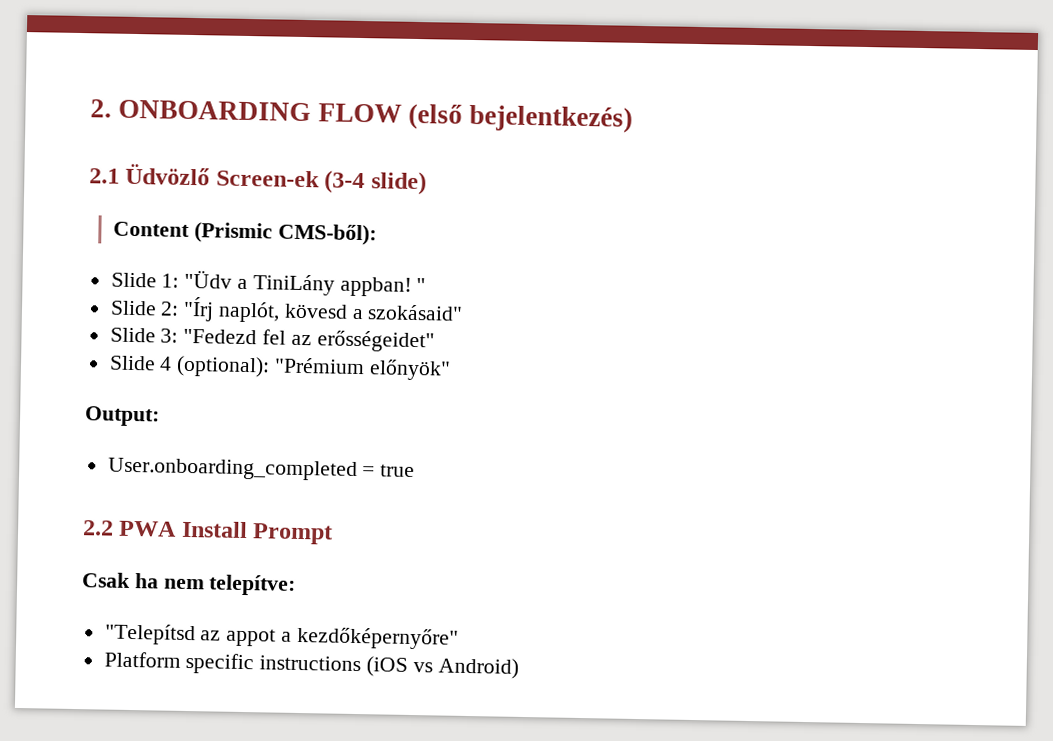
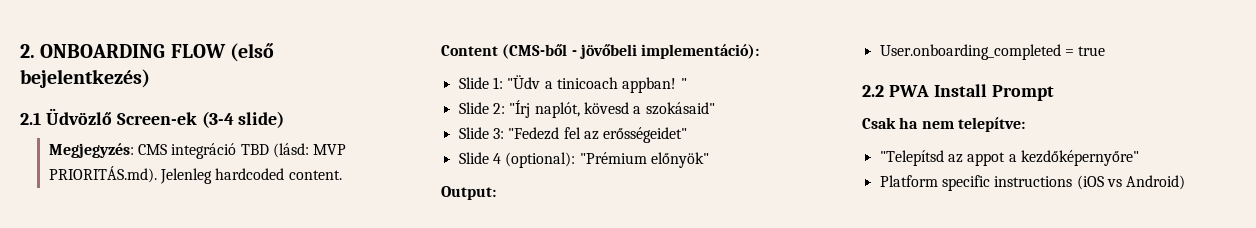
[112,221,377,246] Content (Prismic CMS-ből): -> [48,143,347,159] [48,166,342,184] [441,44,760,59] Megjegyzés: CMS integráció TBD (lásd: MVP PRIORITÁS.md). Jelenleg hardcoded content. // Content (CMS-ből - jövőbeli implementáció):
[252,274,335,296] TiniLány -> [556,77,618,89] tinicoach

